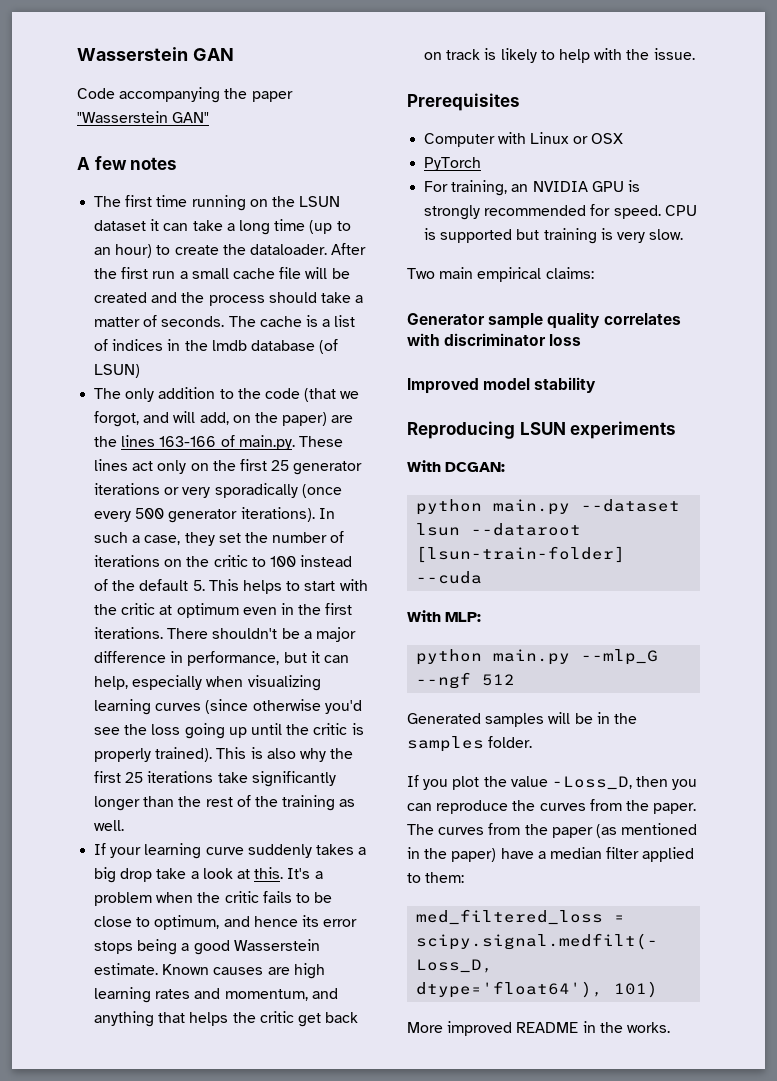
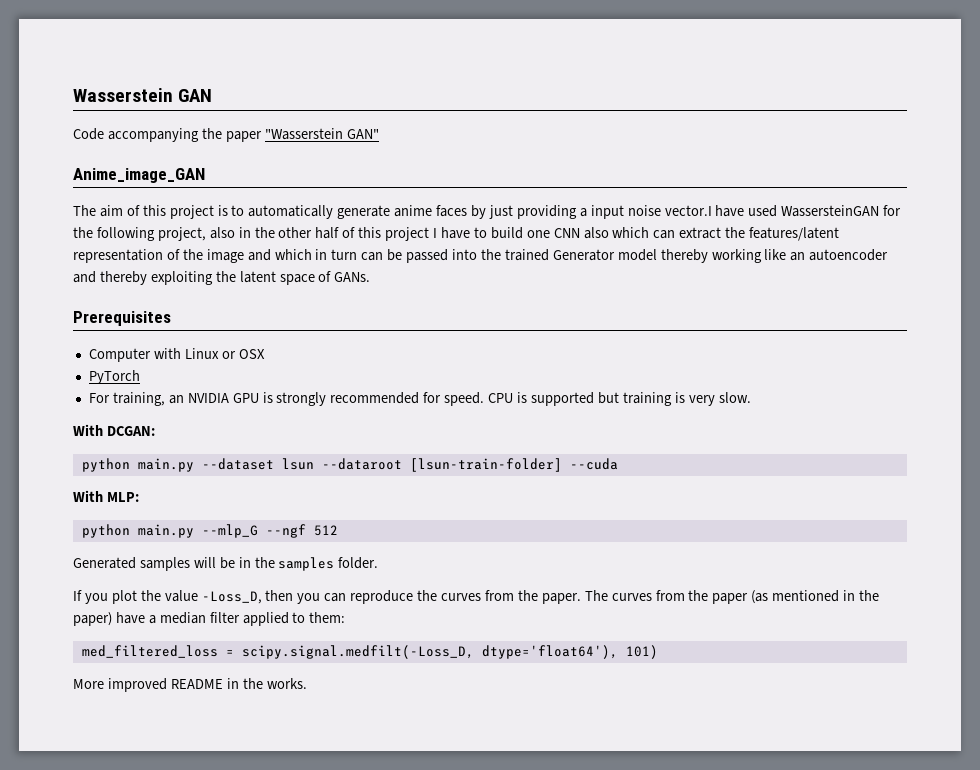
[77,156,178,170] [94,195,341,211] [94,219,351,235] [94,243,367,258] [94,267,350,279] [94,292,364,306] [94,315,356,327] [94,339,339,354] [94,364,141,378] [94,387,360,402] [94,411,354,427] [94,435,343,450] [94,459,363,475] [94,483,342,498] [94,507,335,523] [94,531,345,546] [94,555,353,567] [94,579,368,594] [94,603,353,618] [94,627,356,642] [94,651,349,666] [94,675,321,691] [94,699,362,715] [94,723,364,739] [94,747,354,762] [94,771,336,787] [94,795,356,811] [94,820,125,831] [94,843,367,859] [94,867,323,883] [94,891,333,906] [94,915,358,930] [94,939,320,955] [94,963,325,979] [94,987,338,1003] [94,1011,359,1027] [424,48,695,63] A few notes // The first time running on the LSUN dataset it can take a long time (up to an hour) to create the dataloader. After the first run a small cache file will be created and the process should take a matter of seconds. The cache is a list of indices in the lmdb database (of LSUN) // The only addition to the code (that we forgot, and will add, on the paper) are the lines 163-166 of main.py. These lines act only on the first 25 generator iterations or very sporadically (once every 500 generator iterations). In such a case, they set the number of iterations on the critic to 100 instead of the default 5. This helps to start with the critic at optimum even in the first iterations. There shouldn't be a major difference in performance, but it can help, especially when visualizing learning curves (since otherwise you'd see the loss going up until the critic is properly trained). This is also why the first 25 iterations take significantly longer than the rest of the training as well. // If your learning curve suddenly takes a big drop take a look at this. It's a problem when the critic fails to be close to optimum, and hence its error stops being a good Wasserstein estimate. Known causes are high learning rates and momentum, and anything that helps the critic get back on track is likely to help with the issue. -> [73,168,205,183] [73,205,902,219] [73,227,840,241] [73,249,889,263] [73,271,371,285] Anime_image_GAN // The aim of this project is to automatically generate anime faces by just providing a input noise vector.I have used WassersteinGAN for the following project, also in the other half of this project I have to build one CNN also which can extract the features/latent representation of the image and which in turn can be passed into the trained Generator model thereby working like an autoencoder and thereby exploiting the latent space of GANs.
[407,267,594,282] [407,312,681,329] [407,333,582,346] [407,377,597,394] [407,421,677,439] // Two main empirical claims: // Generator sample quality correlates with discriminator loss // Improved model stability // Reproducing LSUN experiments -> (751, 397) none

